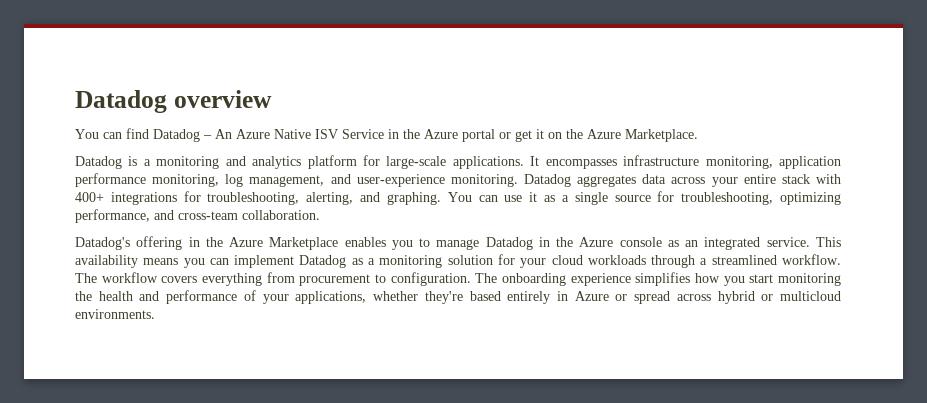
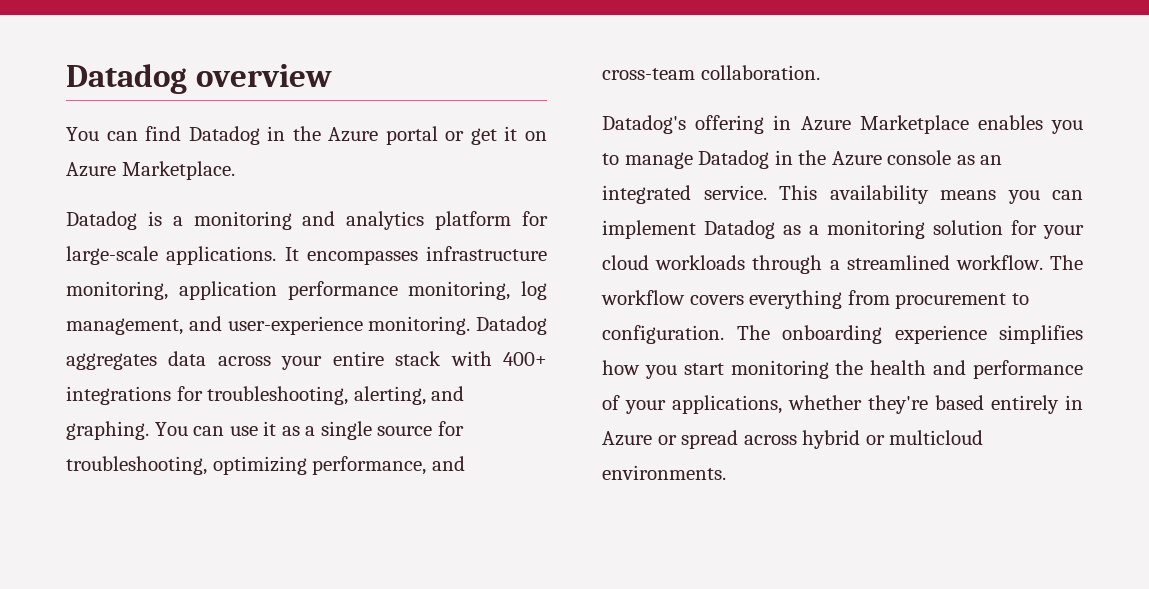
[203,129,384,139] – An Azure Native ISV Service -> (260, 135) none
[566,129,583,139] the -> (548, 136) none
[205,237,223,247] the -> (792, 122) none

